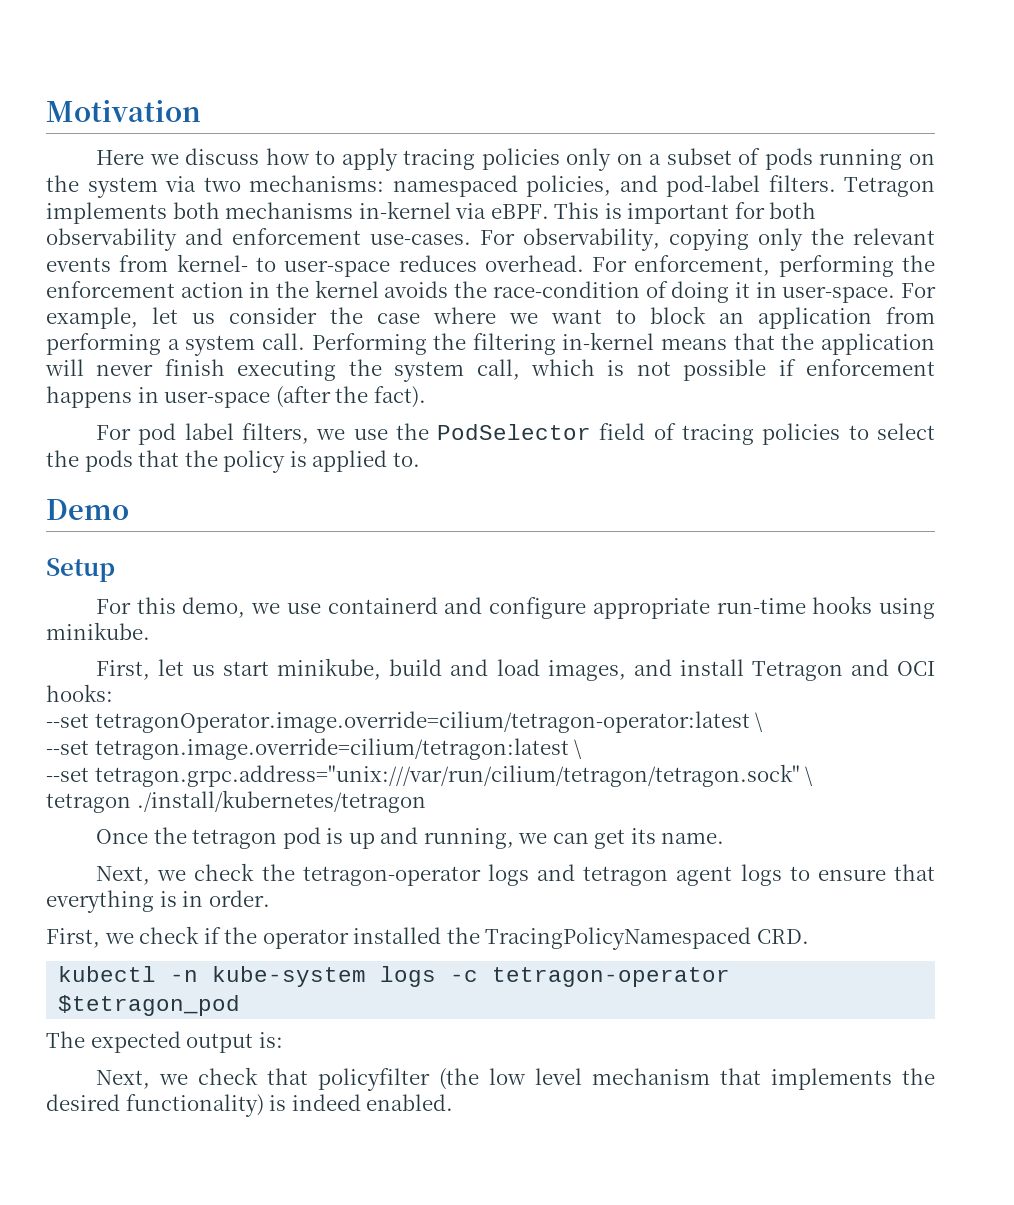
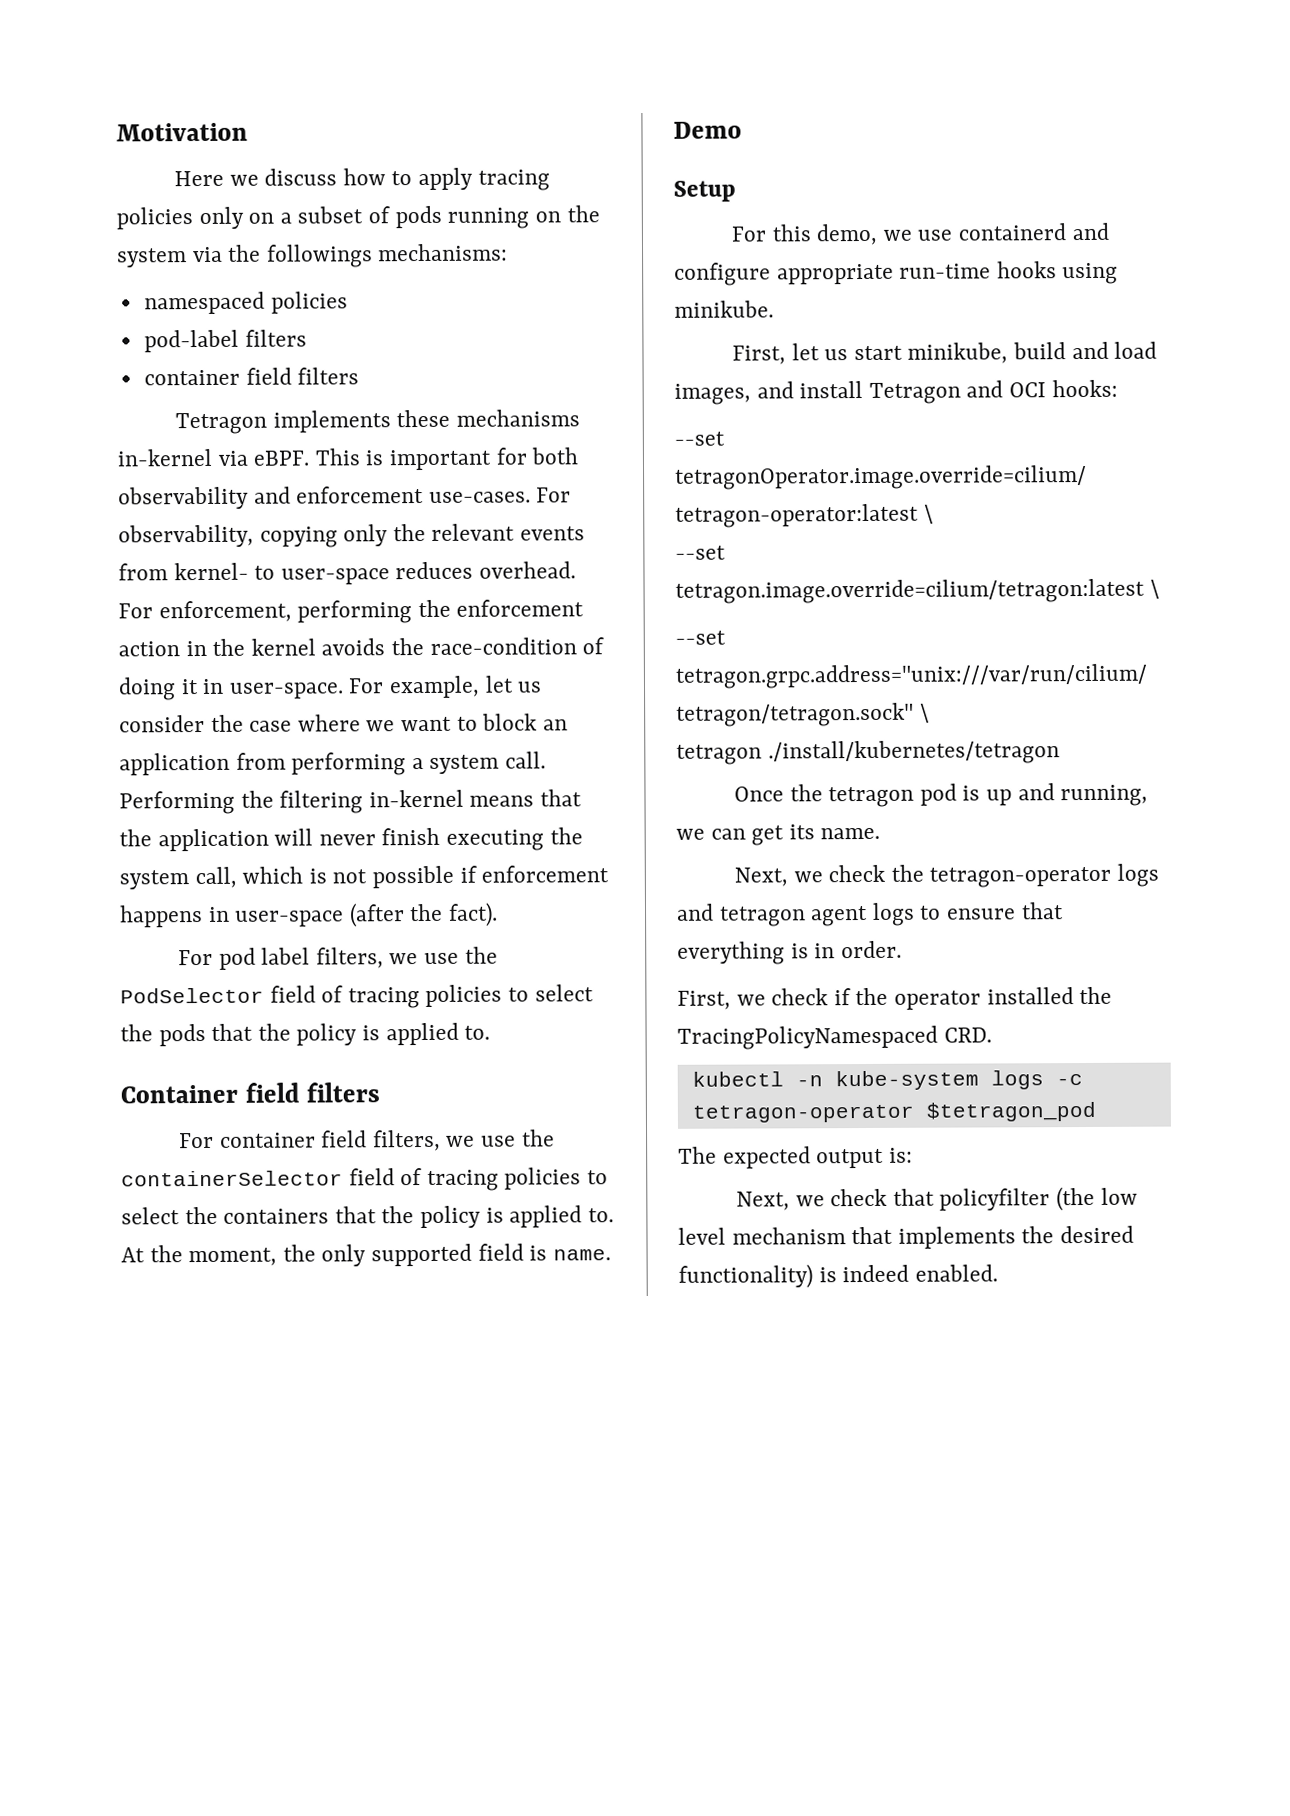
[203,177,241,192] two -> [227,244,373,268] the followings
[392,175,836,197] namespaced policies, and pod-label filters. -> [143,291,348,315] [143,329,307,353] [143,367,360,386] // namespaced policies // pod-label filters // container field filters //
[172,202,220,219] both -> [396,409,451,428] these
(420, 459) none -> [120,1082,381,1104] [179,1129,555,1152] [121,1167,609,1191] [121,1205,614,1229] [121,1243,611,1267] // Container field filters // For container field filters, we use the containerSelector field of tracing policies to select the containers that the policy is applied to. At the moment, the only supported field is name.

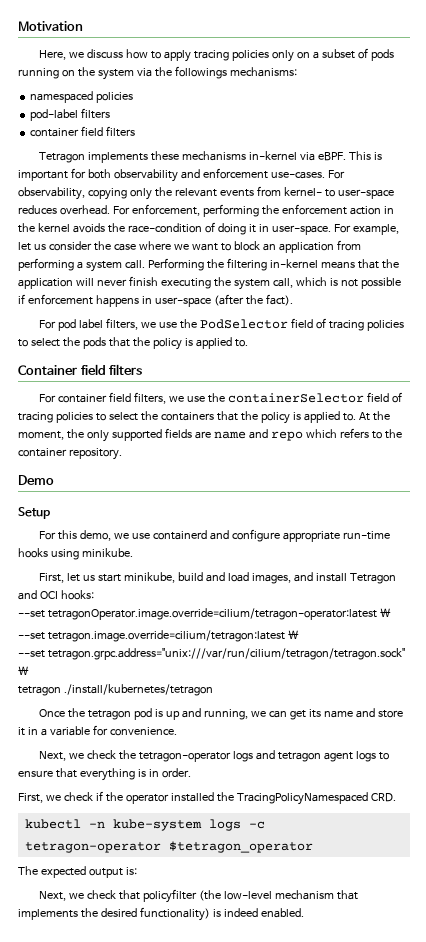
[174,170,225,187] Here -> [39,50,67,60] Here,
[477,1243,611,1261] field is name. -> [164,428,402,441] [18,448,122,460] fields are name and repo which refers to the container repository.
[820,827,881,840] name. -> [323,708,403,718] [18,725,177,736] name and store it in a variable for convenience.
[925,1101,1096,1122] $tetragon_pod -> [168,841,313,853] $tetragon_operator
[1100,1187,1138,1205] [678,1227,726,1245] low level -> [223,891,272,900] low-level

